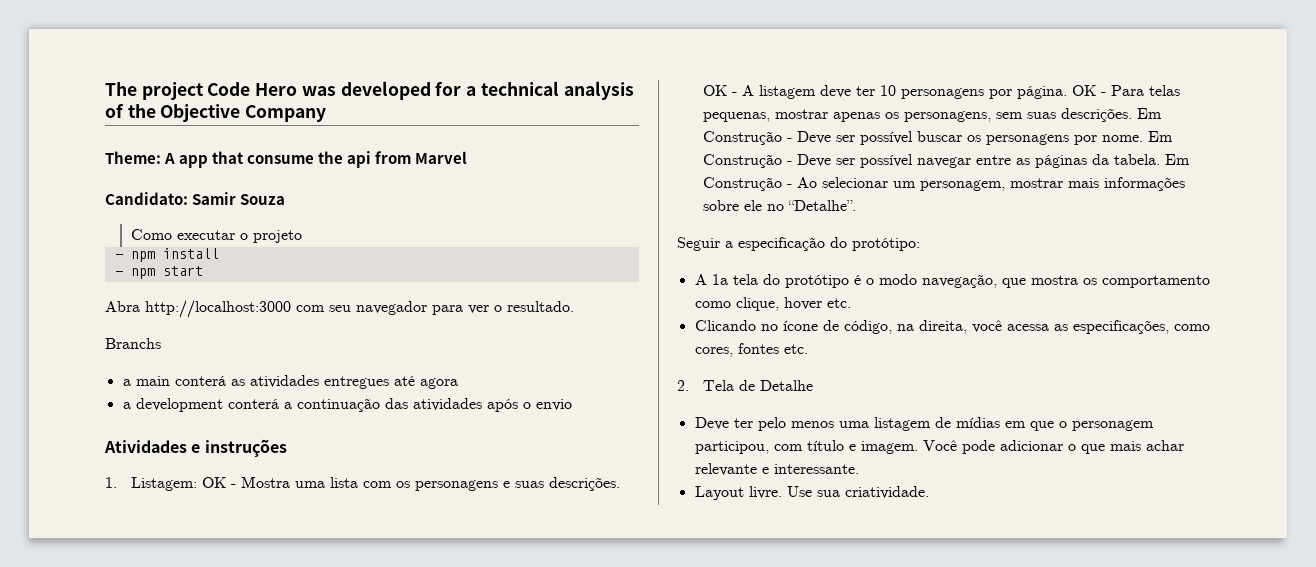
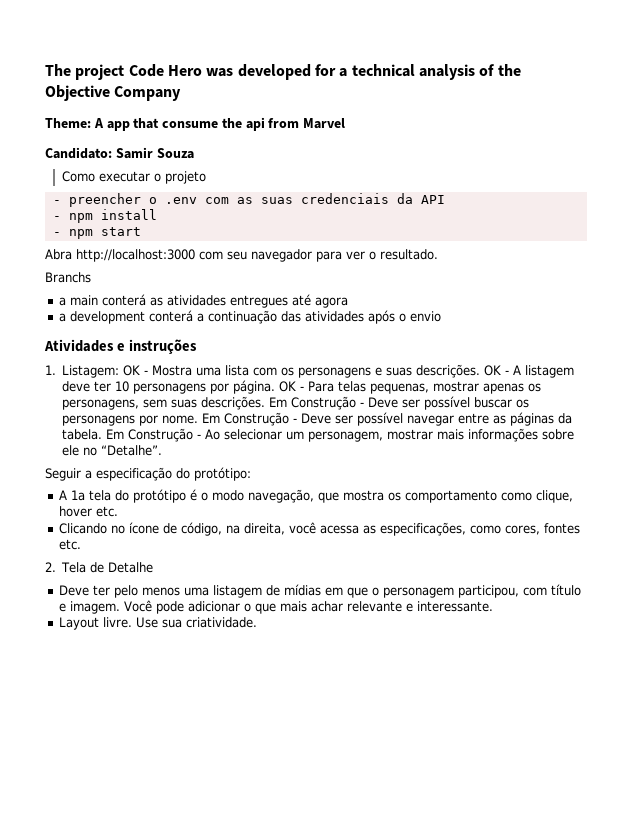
(302, 236) none -> [52,193,445,207] // - preencher o .env com as suas credenciais da API

